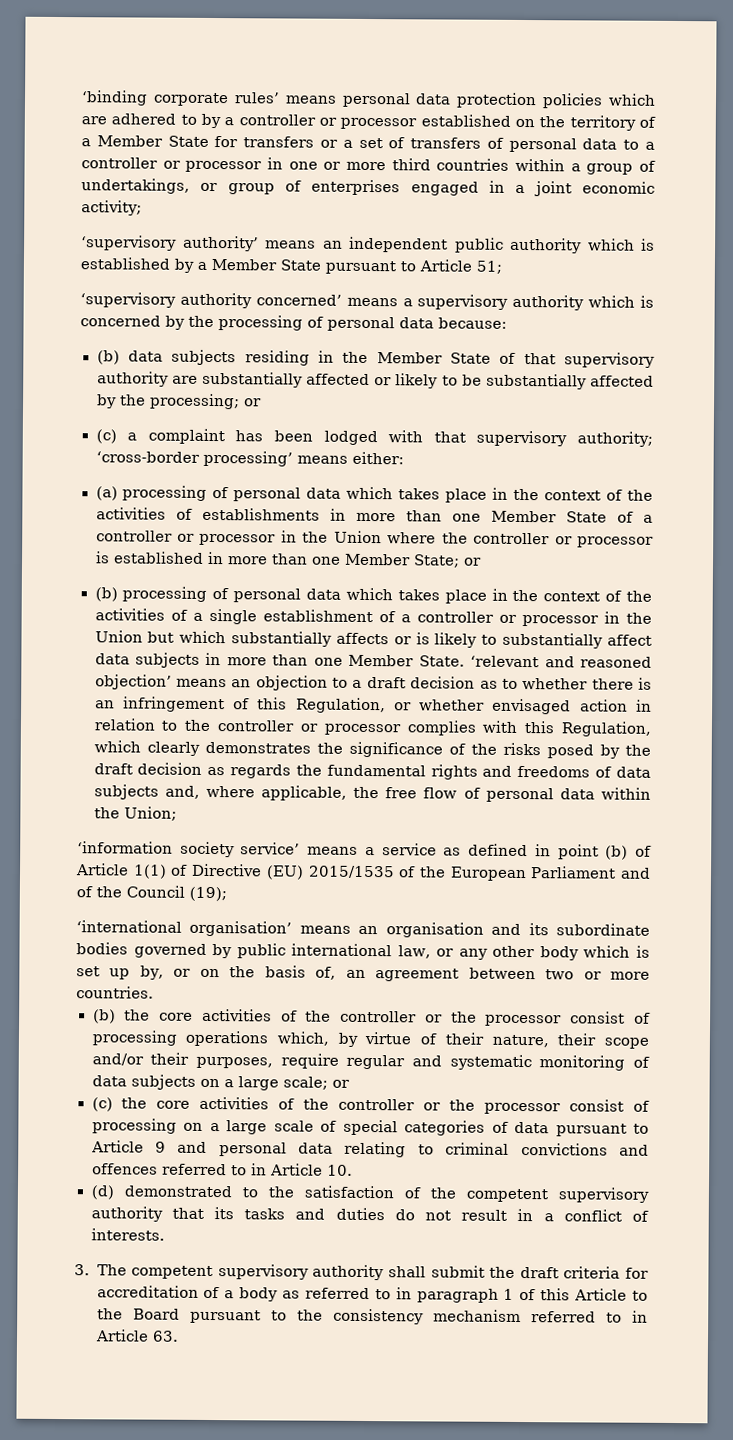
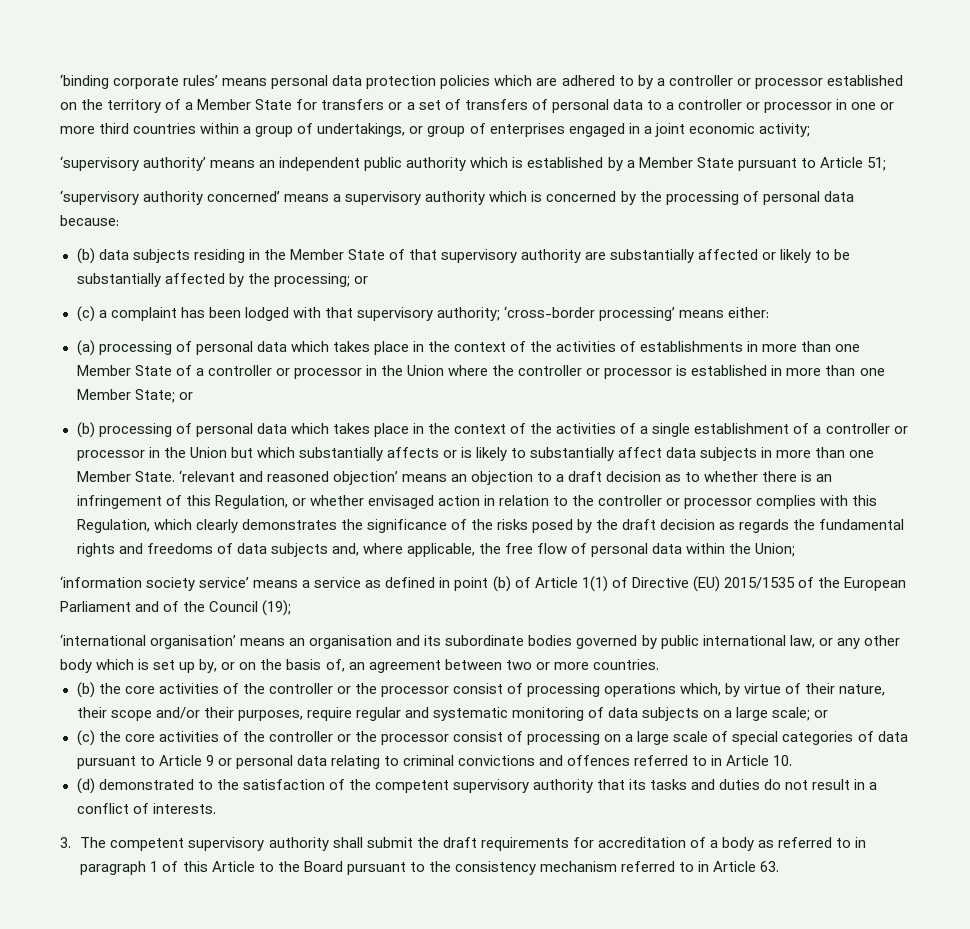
[177,1141,208,1153] and -> [217,758,232,766] or
[563,1266,621,1279] criteria -> [480,837,569,851] requirements

